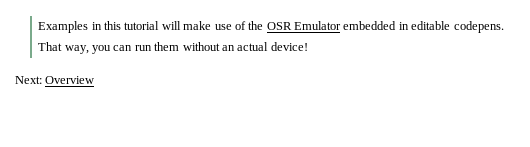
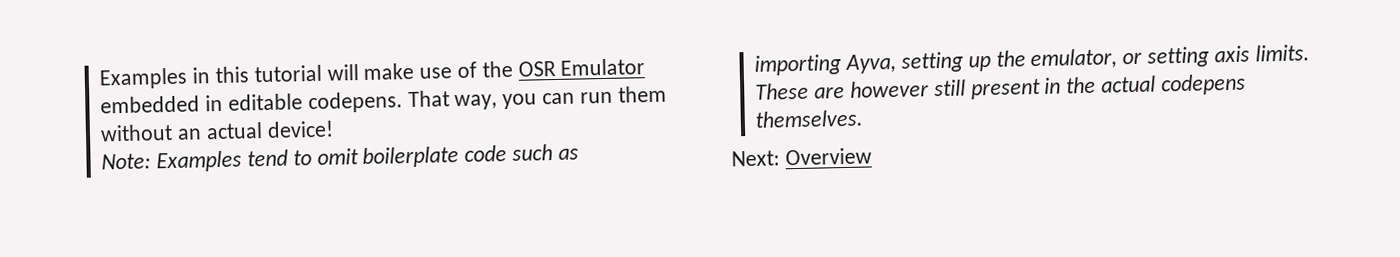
(308, 46) none -> [101,144,579,173] [754,44,1310,76] [755,73,1246,100] [755,109,864,128] // Note: Examples tend to omit boilerplate code such as importing Ayva, setting up the emulator, or setting axis limits. These are however still present in the actual codepens themselves.

